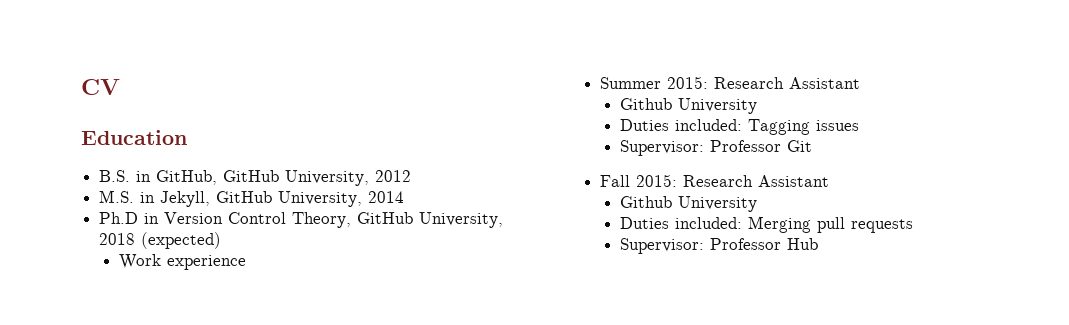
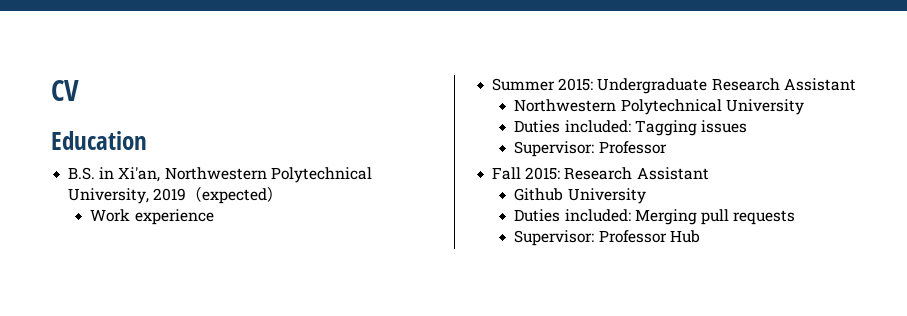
[156,170,412,186] [99,190,405,207] [99,212,504,228] [99,232,222,249] GitHub, GitHub University, 2012 // M.S. in Jekyll, GitHub University, 2014 // Ph.D in Version Control Theory, GitHub University, 2018 (expected) -> [118,167,372,183] [68,187,284,204] Xi'an, Northwestern Polytechnical University, 2019（expected）
[714,77,861,89] [619,98,672,110] Research Assistant // Github -> [597,78,856,94] [514,99,722,115] Undergraduate Research Assistant // Northwestern Polytechnical
[786,140,812,152] Git -> (667, 147) none

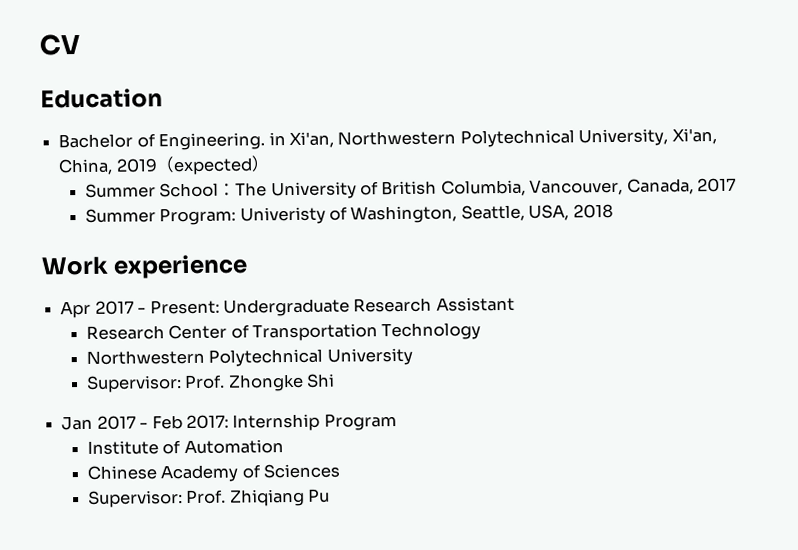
[68,167,96,180] B.S. -> [58,132,266,151] Bachelor of Engineering.
(150, 196) none -> [671,127,717,145] [58,158,114,176] Xi'an, China,
[90,209,214,225] [492,78,856,94] [514,99,804,115] [514,120,747,136] [514,141,667,157] [492,167,709,180] [514,188,646,204] [514,209,796,225] [514,230,700,246] Work experience // Summer 2015: Undergraduate Research Assistant // Northwestern Polytechnical University // Duties included: Tagging issues // Supervisor: Professor // Fall 2015: Research Assistant // Github University // Duties included: Merging pull requests // Supervisor: Professor Hub -> [84,177,737,200] [84,203,614,226] [41,254,249,279] [60,296,515,319] [85,322,482,342] [85,347,413,367] [85,373,335,393] [61,413,397,432] [86,439,284,455] [86,463,340,483] [87,488,330,508] Summer School：The University of British Columbia, Vancouver, Canada, 2017 // Summer Program: Univeristy of Washington, Seattle, USA, 2018 // Work experience // Apr 2017 - Present: Undergraduate Research Assistant // Research Center of Transportation Technology // Northwestern Polytechnical University // Supervisor: Prof. Zhongke Shi // Jan 2017 - Feb 2017: Internship Program // Institute of Automation // Chinese Academy of Sciences // Supervisor: Prof. Zhiqiang Pu

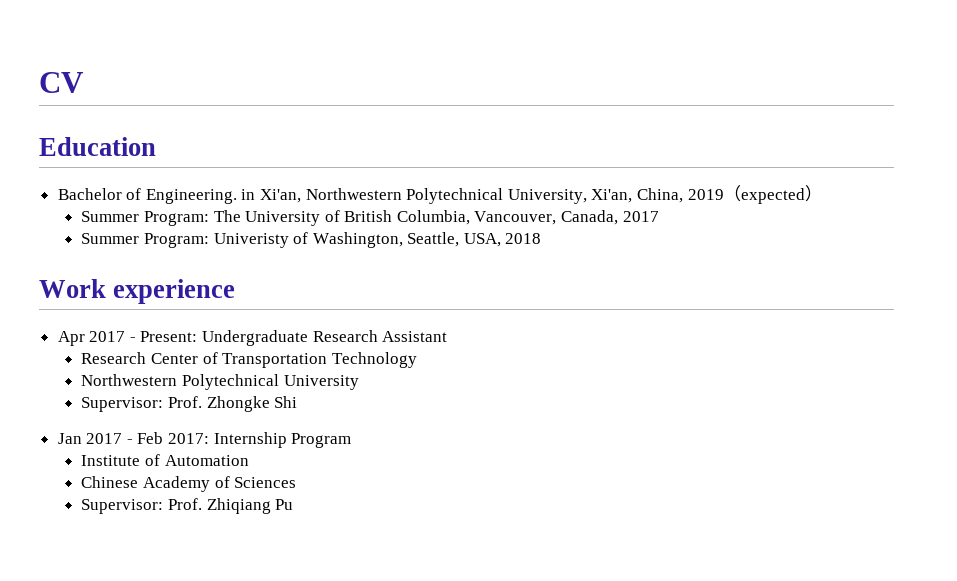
[159,182,237,198] School： -> [143,211,209,226] Program:

